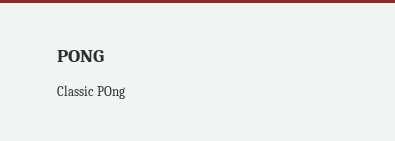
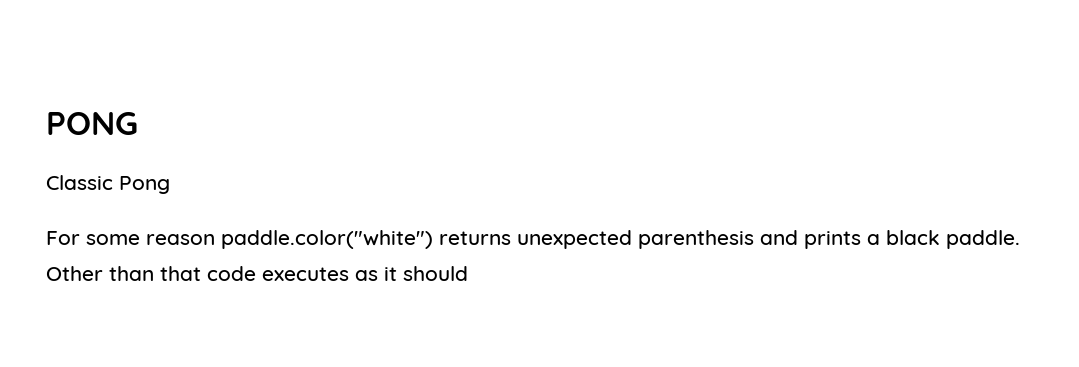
[96,86,125,99] POng -> [119,176,170,194] [46,230,1020,249] [46,266,468,281] Pong // For some reason paddle.color("white") returns unexpected parenthesis and prints a black paddle. Other than that code executes as it should

